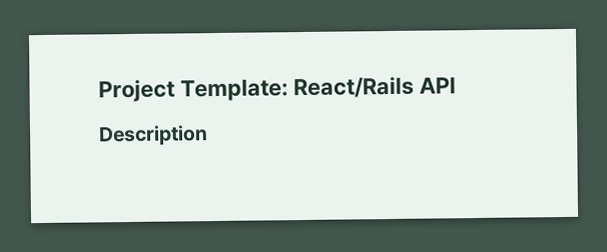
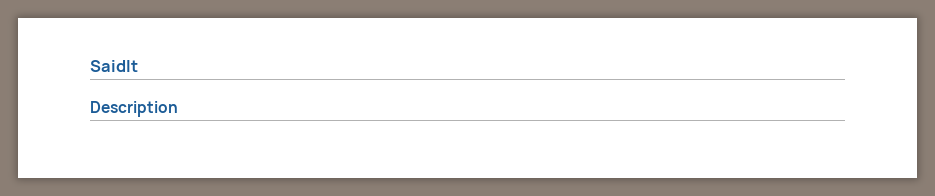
[98,76,457,103] Project Template: React/Rails API -> [90,60,138,72] SaidIt

